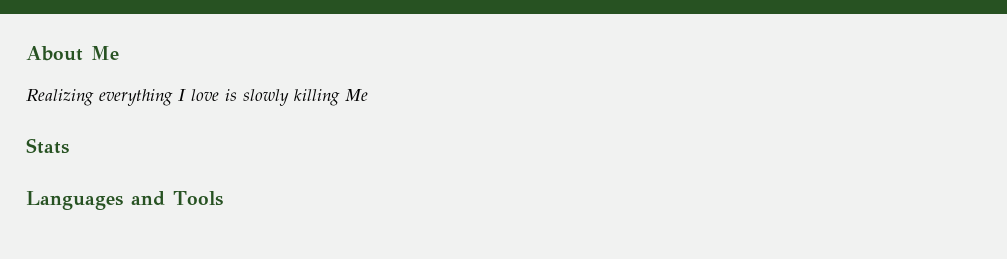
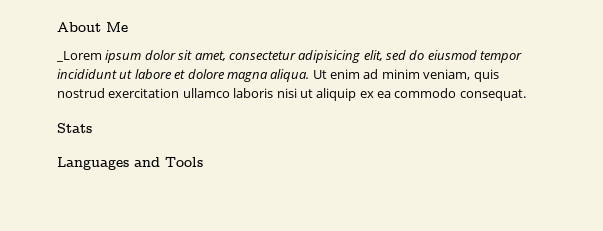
[26,89,368,106] Realizing everything I love is slowly killing Me -> [56,50,523,63] [57,69,499,82] [57,88,526,101] _Lorem ipsum dolor sit amet, consectetur adipisicing elit, sed do eiusmod tempor incididunt ut labore et dolore magna aliqua. Ut enim ad minim veniam, quis nostrud exercitation ullamco laboris nisi ut aliquip ex ea commodo consequat.

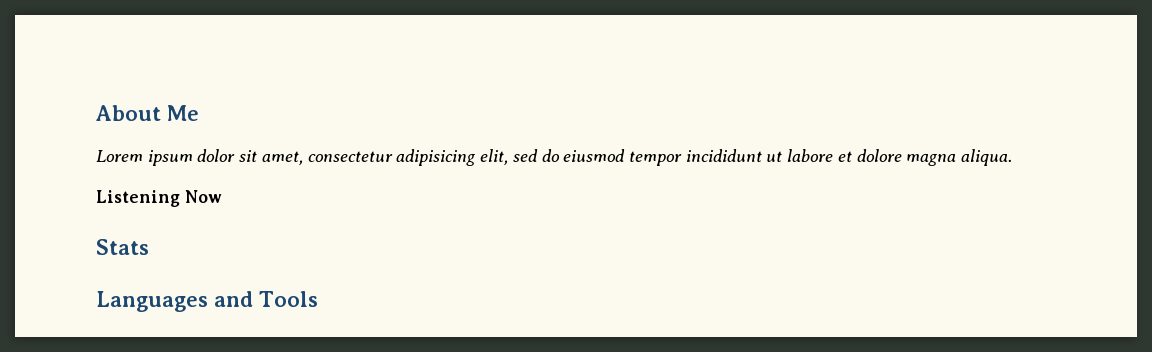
[56,51,102,62] _Lorem -> [96,150,143,162] Lorem
[312,69,499,82] [57,88,526,101] Ut enim ad minim veniam, quis nostrud exercitation ullamco laboris nisi ut aliquip ex ea commodo consequat. -> [96,190,222,207] // Listening Now

